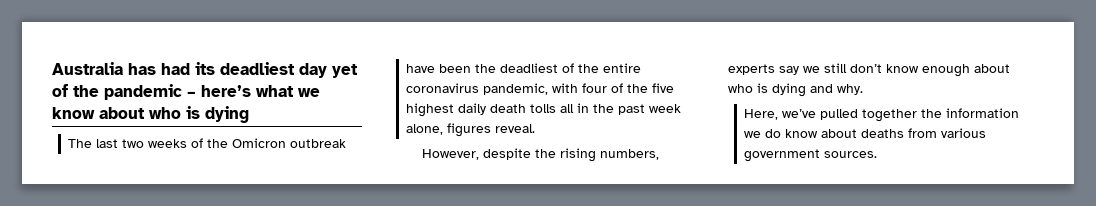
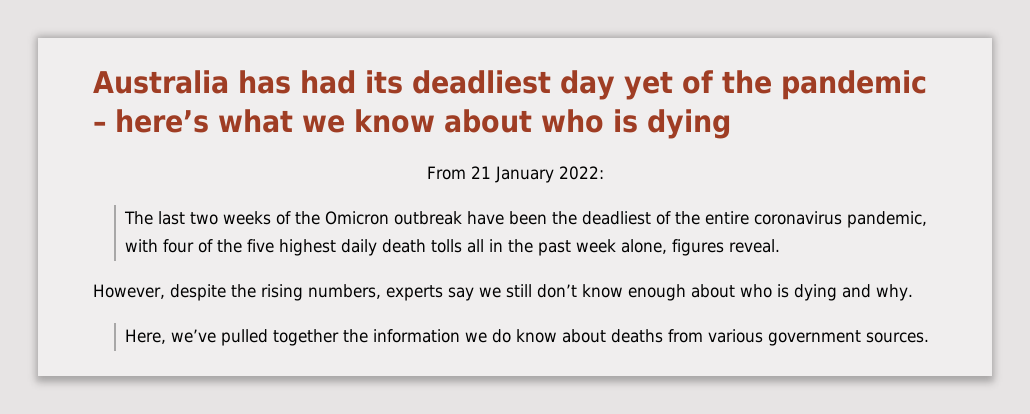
(249, 114) none -> [426,166,604,183] // From 21 January 2022:

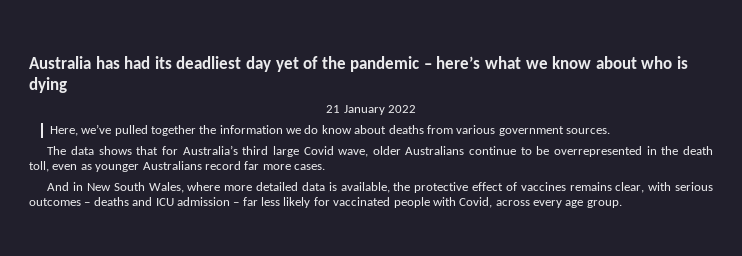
[426,166,466,180] From -> (67, 85) none
[558,166,604,180] [124,211,928,228] [125,239,781,256] [93,284,913,301] 2022: // The last two weeks of the Omicron outbreak have been the deadliest of the entire coronavirus pandemic, with four of the five highest daily death tolls all in the past week alone, figures reveal. // However, despite the rising numbers, experts say we still don’t know enough about who is dying and why. -> [387,105,416,113] 2022
(930, 337) none -> [47,145,713,157] [29,161,325,172] [47,182,713,193] [29,197,622,208] // The data shows that for Australia’s third large Covid wave, older Australians continue to be overrepresented in the death toll, even as younger Australians record far more cases. // And in New South Wales, where more detailed data is available, the protective effect of vaccines remains clear, with serious outcomes – deaths and ICU admission – far less likely for vaccinated people with Covid, across every age group.

